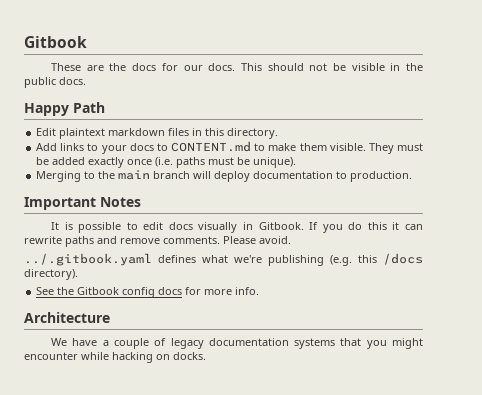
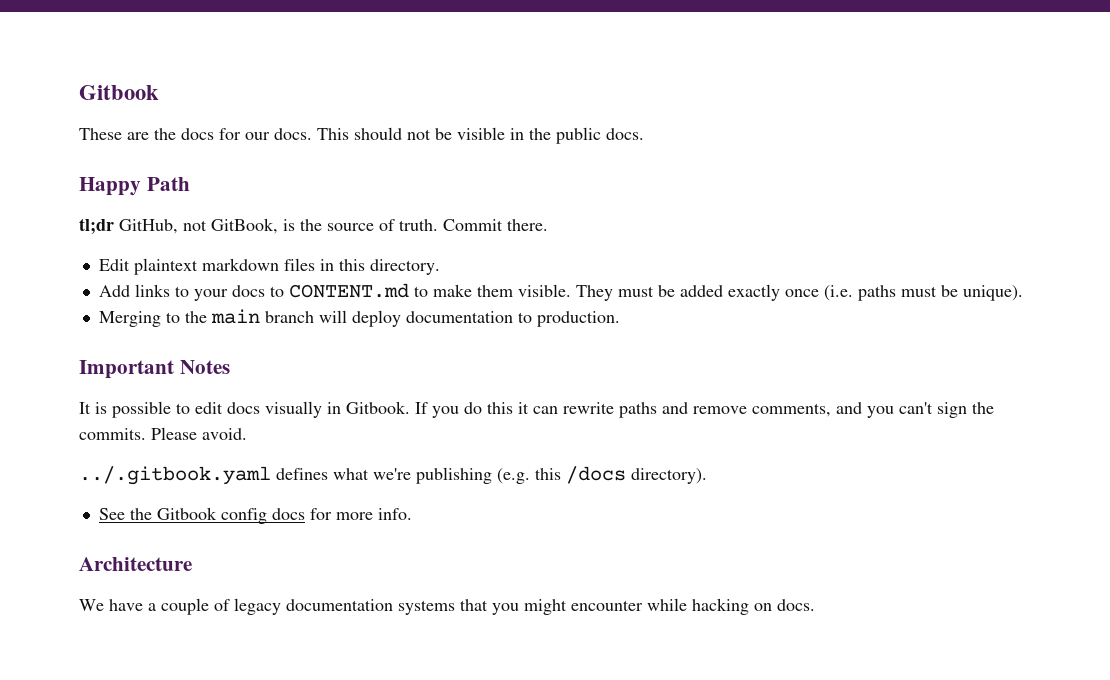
(105, 107) none -> [79,218,548,235] // tl;dr GitHub, not GitBook, is the source of truth. Commit there.
[163,236,220,244] comments. -> [752,402,994,418] [79,428,146,440] comments, and you can't sign the commits.
[173,352,206,360] docks. -> [777,599,815,611] docs.

